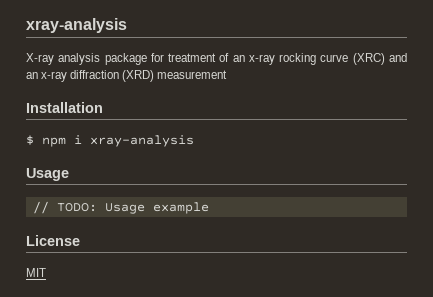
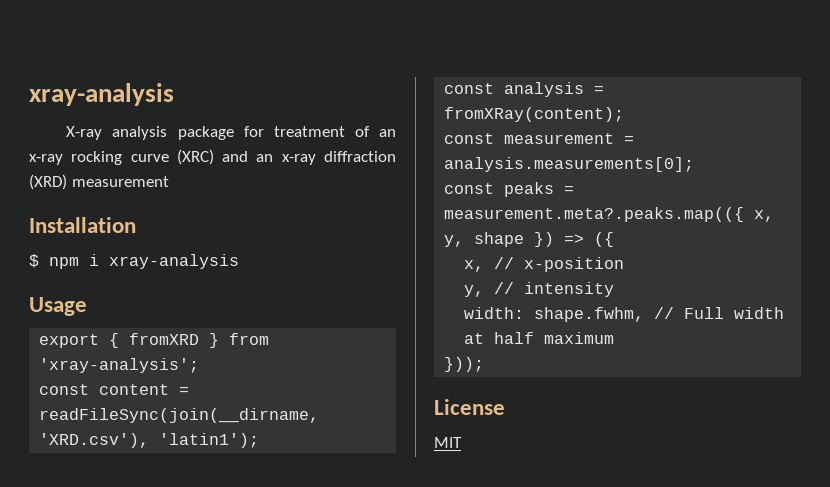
[32,201,209,214] // TODO: Usage example -> [39,333,270,348] [39,358,200,373] [39,384,190,395] [39,408,320,423] [39,433,260,448] [444,82,605,97] [444,107,625,122] [444,133,635,144] [444,157,695,172] [444,182,575,197] [444,207,775,222] [444,232,615,247] [464,257,625,272] [464,282,615,297] [464,307,785,322] [464,332,615,344] [444,357,485,372] export { fromXRD } from 'xray-analysis'; // const content = readFileSync(join(__dirname, 'XRD.csv'), 'latin1'); // const analysis = fromXRay(content); // const measurement = analysis.measurements[0]; // const peaks = measurement.meta?.peaks.map(({ x, y, shape }) => ({ // x, // x-position // y, // intensity // width: shape.fwhm, // Full width at half maximum // }));

